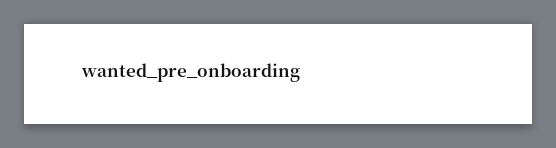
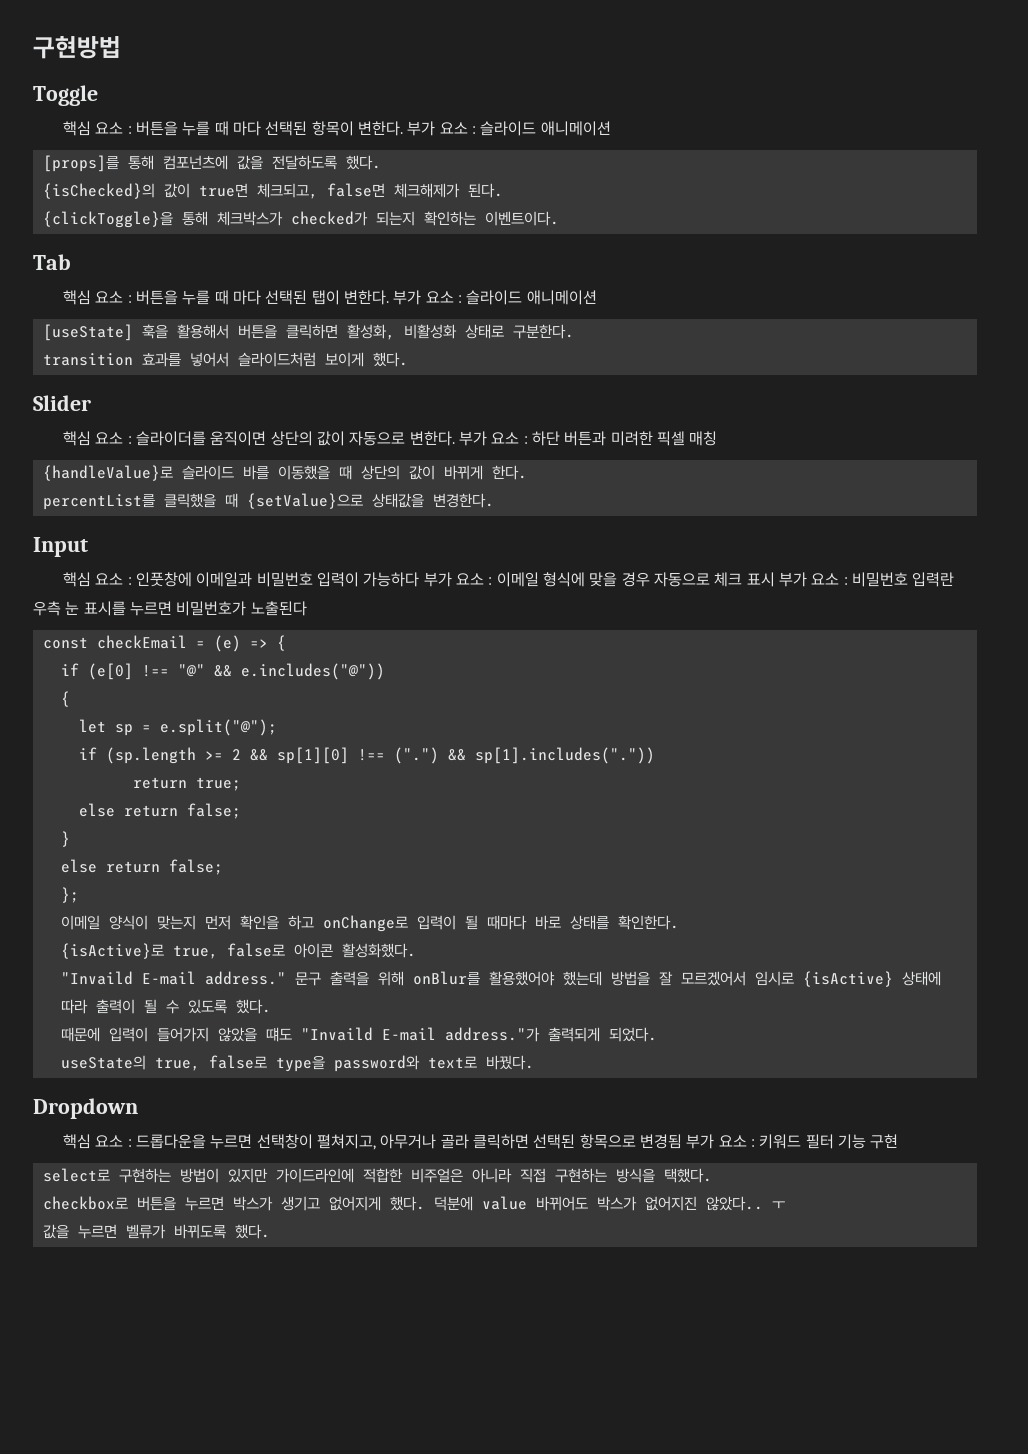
[81,63,300,82] wanted_pre_onboarding -> [33,36,121,59] [33,85,98,106] [63,121,611,136] [42,155,381,172] [42,183,503,199] [42,211,559,228] [33,254,71,270] [63,290,597,305] [42,324,574,341] [42,352,408,367] [33,395,91,411] [63,431,718,446] [42,465,527,481] [42,493,494,510] [33,537,88,557] [63,572,955,587] [33,601,307,616] [42,635,286,652] [60,663,385,680] [60,691,70,707] [78,719,277,736] [78,747,655,764] [132,777,241,791] [78,803,241,819] [60,831,70,847] [60,859,223,875] [60,887,79,903] [60,915,679,932] [60,943,416,959] [60,971,941,987] [60,999,271,1014] [60,1027,657,1042] [60,1055,534,1072] [33,1098,138,1119] [63,1134,899,1150] [42,1168,712,1183] [42,1196,785,1211] [42,1224,270,1239] 구현방법 // Toggle // 핵심 요소 : 버튼을 누를 때 마다 선택된 항목이 변한다. 부가 요소 : 슬라이드 애니메이션 // [props]를 통해 컴포넌츠에 값을 전달하도록 했다. // {isChecked}의 값이 true면 체크되고, false면 체크해제가 된다. // {clickToggle}을 통해 체크박스가 checked가 되는지 확인하는 이벤트이다. // Tab // 핵심 요소 : 버튼을 누를 때 마다 선택된 탭이 변한다. 부가 요소 : 슬라이드 애니메이션 // [useState] 훅을 활용해서 버튼을 클릭하면 활성화, 비활성화 상태로 구분한다. // transition 효과를 넣어서 슬라이드처럼 보이게 했다. // Slider // 핵심 요소 : 슬라이더를 움직이면 상단의 값이 자동으로 변한다. 부가 요소 : 하단 버튼과 미려한 픽셀 매칭 // {handleValue}로 슬라이드 바를 이동했을 때 상단의 값이 바뀌게 한다. // percentList를 클릭했을 때 {setValue}으로 상태값을 변경한다. // Input // 핵심 요소 : 인풋창에 이메일과 비밀번호 입력이 가능하다 부가 요소 : 이메일 형식에 맞을 경우 자동으로 체크 표시 부가 요소 : 비밀번호 입력란 우측 눈 표시를 누르면 비밀번호가 노출된다 // const checkEmail = (e) => { // if (e[0] !== "@" && e.includes("@")) // { // let sp = e.split("@"); // if (sp.length >= 2 && sp[1][0] !== (".") && sp[1].includes(".")) // return true; // else return false; // } // else return false; // }; // 이메일 양식이 맞는지 먼저 확인을 하고 onChange로 입력이 될 때마다 바로 상태를 확인한다. // {isActive}로 true, false로 아이콘 활성화했다. // "Invaild E-mail address." 문구 출력을 위해 onBlur를 활용했어야 했는데 방법을 잘 모르겠어서 임시로 {isActive} 상태에 따라 출력이 될 수 있도록 했다. // 때문에 입력이 들어가지 않았을 떄도 "Invaild E-mail address."가 출력되게 되었다. // useState의 true, false로 type을 password와 text로 바꿨다. // Dropdown // 핵심 요소 : 드롭다운을 누르면 선택창이 펼쳐지고, 아무거나 골라 클릭하면 선택된 항목으로 변경됨 부가 요소 : 키워드 필터 기능 구현 // select로 구현하는 방법이 있지만 가이드라인에 적합한 비주얼은 아니라 직접 구현하는 방식을 택했다. // checkbox로 버튼을 누르면 박스가 생기고 없어지게 했다. 덕분에 value 바뀌어도 박스가 없어지진 않았다.. ㅜ // 값을 누르면 벨류가 바뀌도록 했다.

